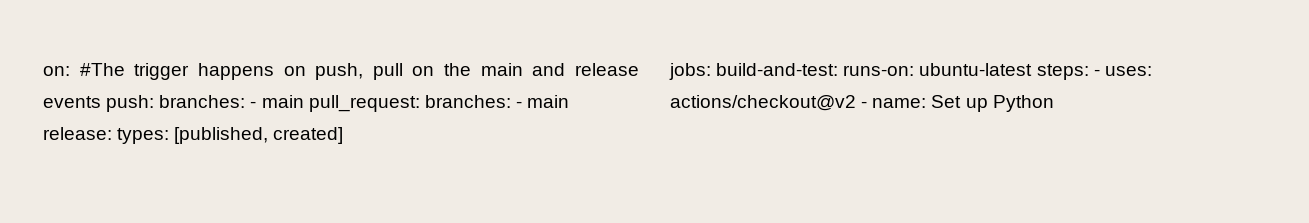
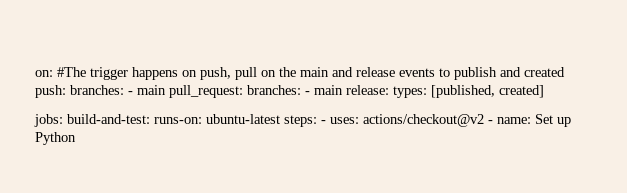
(101, 102) none -> [439,67,565,80] to publish and created

